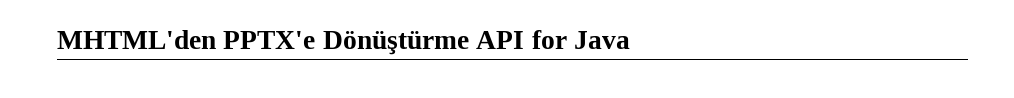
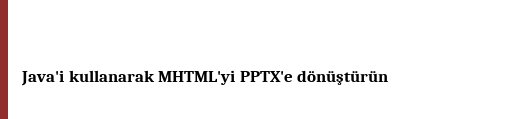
[57,30,631,55] MHTML'den PPTX'e Dönüştürme API for Java -> [21,70,389,86] Java'i kullanarak MHTML'yi PPTX'e dönüştürün

